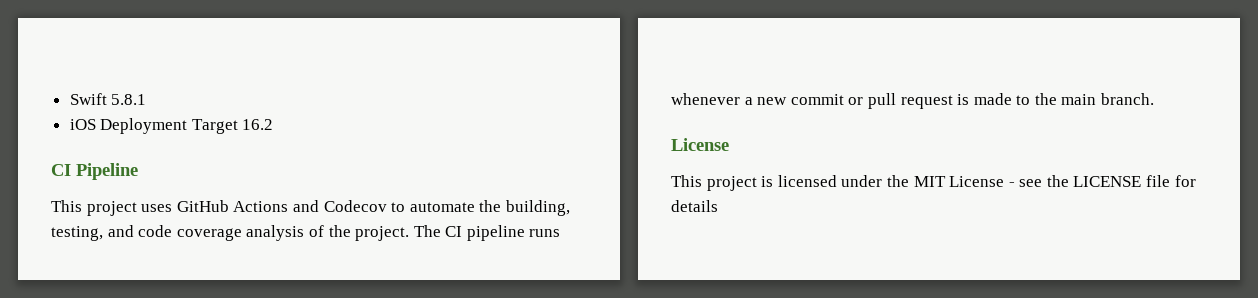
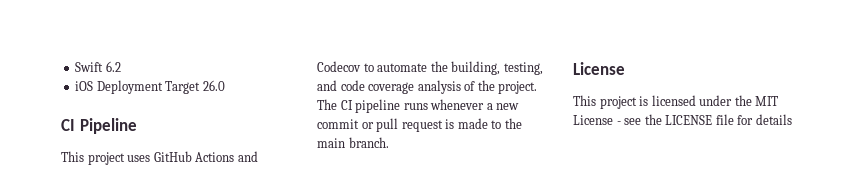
[111,94,147,105] 5.8.1 -> [105,61,121,72] 6.2
[242,119,274,130] 16.2 -> [202,80,225,91] 26.0

